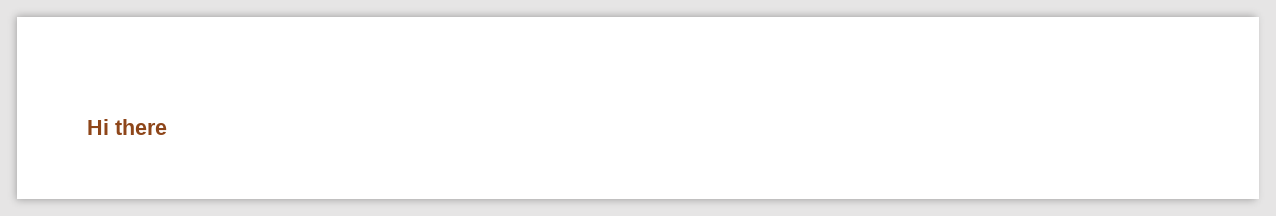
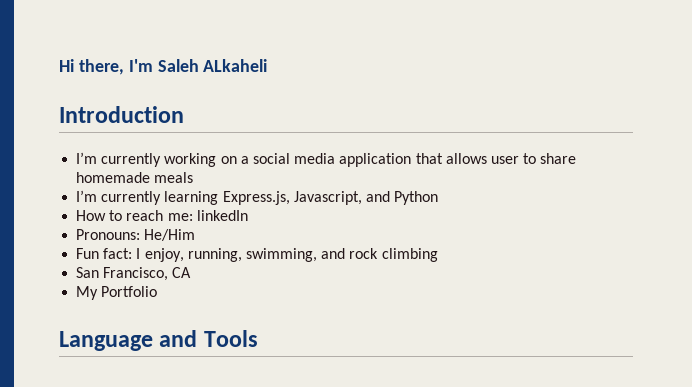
[115,119,167,135] there -> [78,59,268,75] [59,106,184,123] [76,152,577,167] [76,172,194,183] [76,190,439,205] [76,210,248,221] [76,229,196,241] [76,248,438,262] [76,267,192,281] [76,286,158,300] [59,330,258,351] there, I'm Saleh ALkaheli // Introduction // I’m currently working on a social media application that allows user to share homemade meals // I’m currently learning Express.js, Javascript, and Python // How to reach me: linkedIn // Pronouns: He/Him // Fun fact: I enjoy, running, swimming, and rock climbing // San Francisco, CA // My Portfolio // Language and Tools

